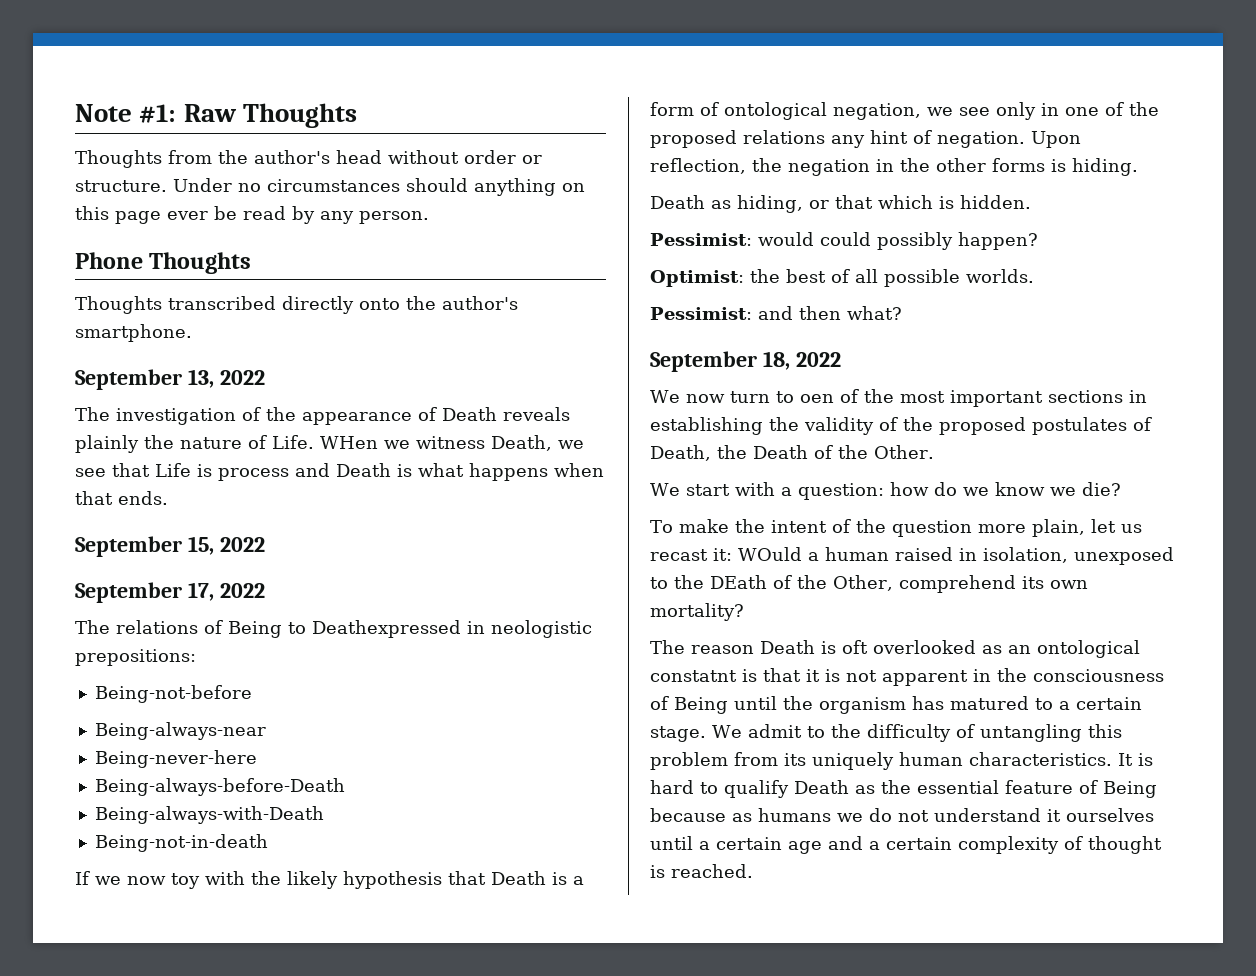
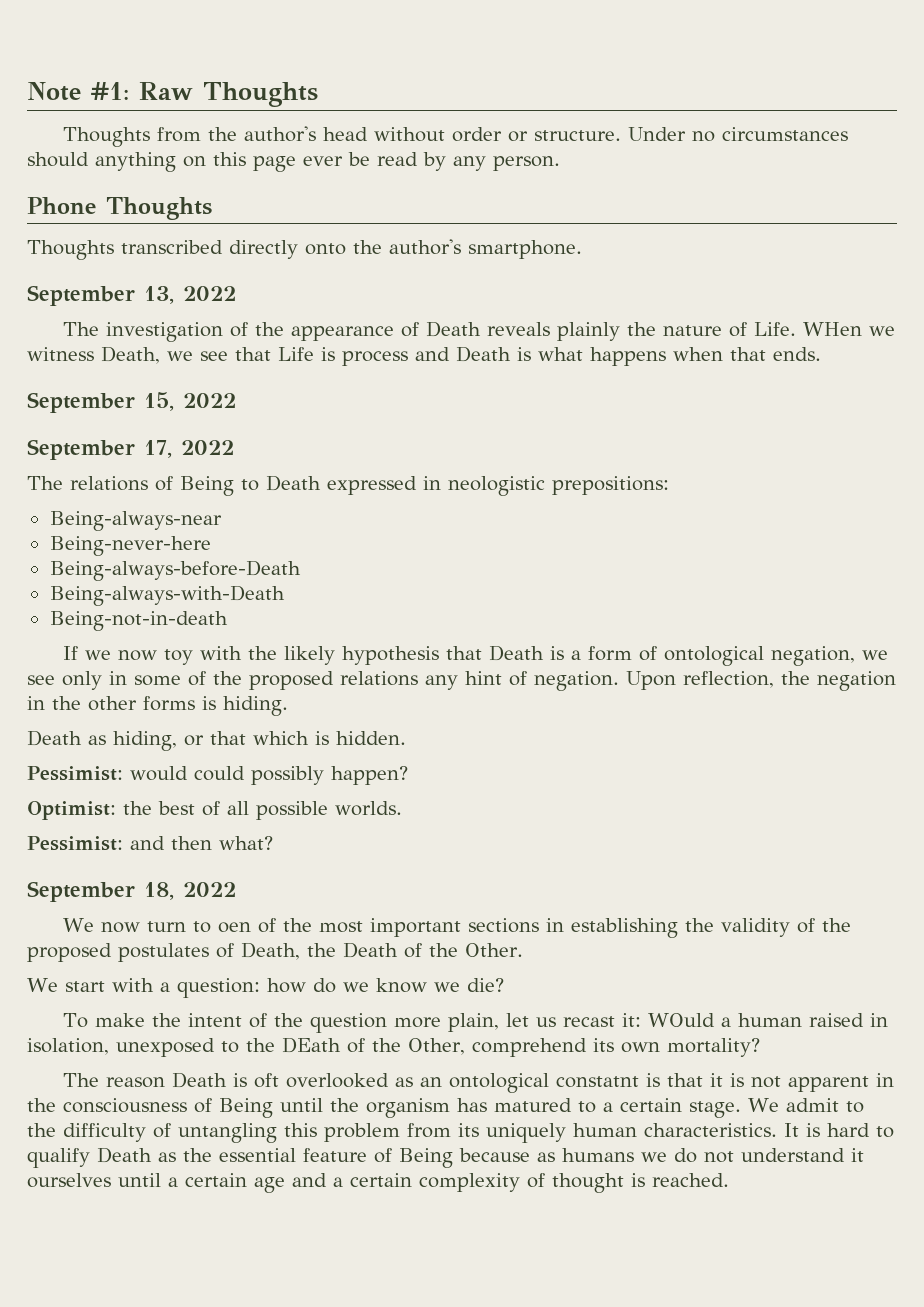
[312,620,461,638] Deathexpressed -> [266,475,417,495] Death expressed
[94,685,252,703] // Being-not-before -> (669, 485) none
[1065,107,1099,116] one -> [134,675,181,686] some

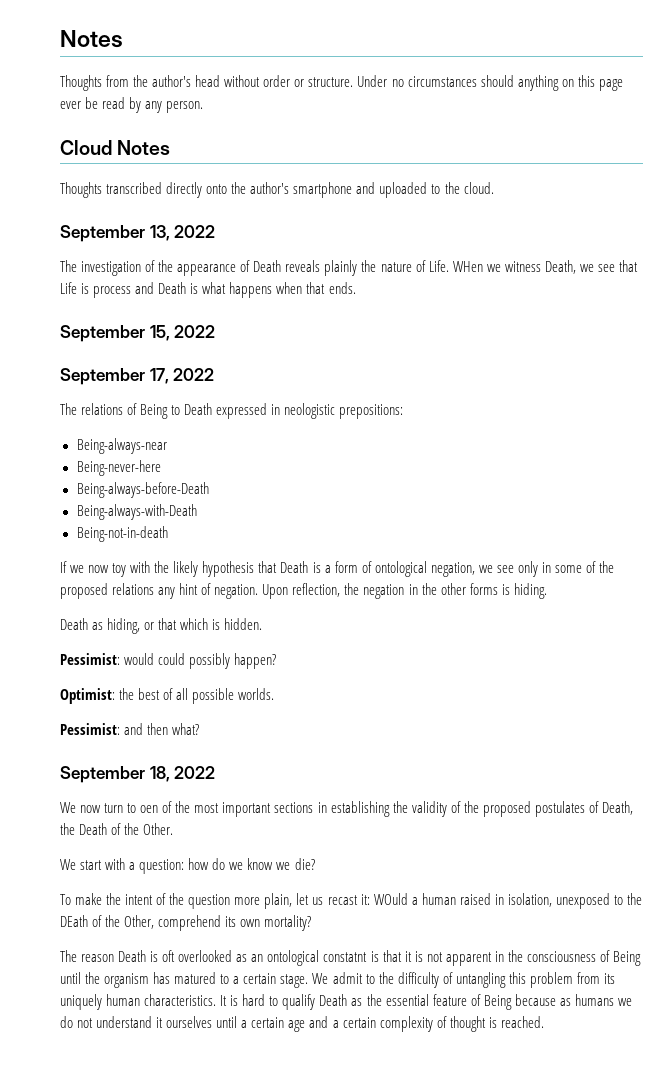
[27,82,318,107] Note #1: Raw Thoughts -> [60,30,123,48] Notes
[27,197,212,220] Phone Thoughts -> [60,140,171,155] Cloud Notes
[468,240,582,259] smartphone. -> [293,182,494,198] smartphone and uploaded to the cloud.

